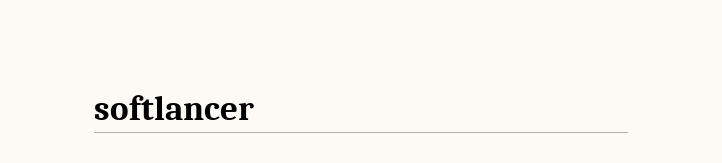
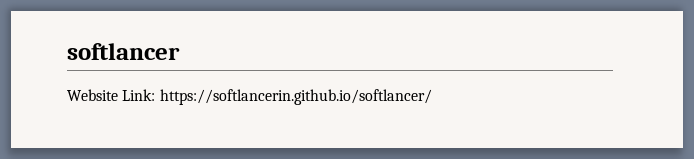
(254, 107) none -> [67,89,432,105] // Website Link: https://softlancerin.github.io/softlancer/

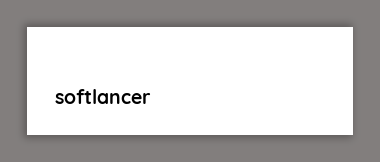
[67,89,432,105] // Website Link: https://softlancerin.github.io/softlancer/ -> (151, 96) none

